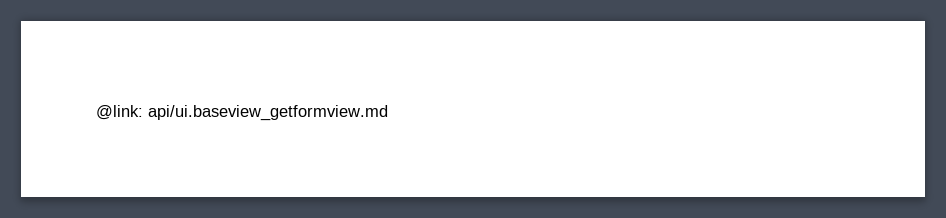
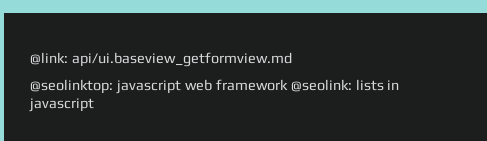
(388, 113) none -> [30,79,400,94] [29,98,94,112] // @seolinktop: javascript web framework @seolink: lists in javascript

